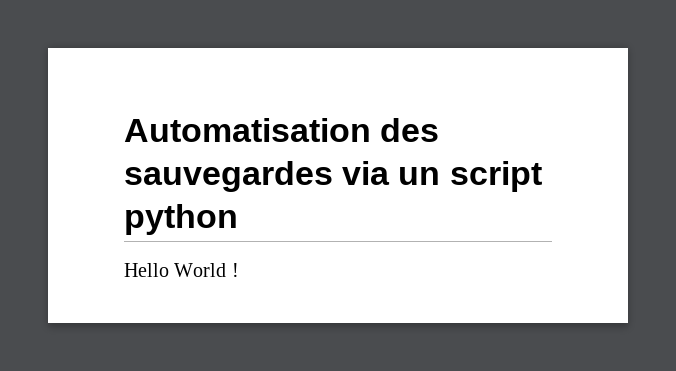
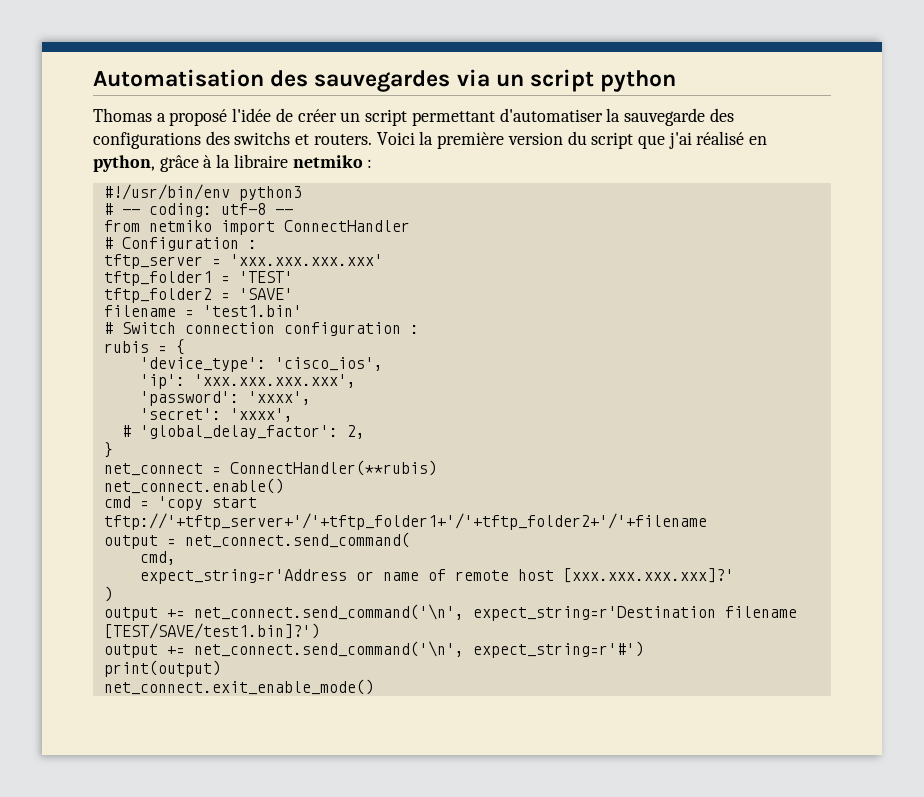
[124,263,239,277] Hello World ! -> [93,108,734,126] [93,131,768,149] [93,154,373,172] [103,184,302,201] [103,203,293,217] [103,220,410,235] [103,237,257,251] [103,254,383,269] [103,271,293,286] [103,288,293,303] [103,305,302,317] [103,322,419,336] [103,339,185,355] [139,357,383,372] [139,374,356,389] [139,391,311,406] [139,408,293,422] [121,425,365,439] [103,442,113,458] [103,460,437,476] [103,478,284,494] [103,496,257,511] [103,513,707,530] [103,532,410,549] [139,551,176,565] [139,568,734,584] [103,586,113,602] [103,604,797,621] [103,623,320,639] [103,641,644,658] [103,660,221,677] [103,679,374,695] Thomas a proposé l'idée de créer un script permettant d'automatiser la sauvegarde des configurations des switchs et routers. Voici la première version du script que j'ai réalisé en python, grâce à la libraire netmiko : // #!/usr/bin/env python3 // # -- coding: utf-8 -- // from netmiko import ConnectHandler // # Configuration : // tftp_server = 'xxx.xxx.xxx.xxx' // tftp_folder1 = 'TEST' // tftp_folder2 = 'SAVE' // filename = 'test1.bin' // # Switch connection configuration : // rubis = { // 'device_type': 'cisco_ios', // 'ip': 'xxx.xxx.xxx.xxx', // 'password': 'xxxx', // 'secret': 'xxxx', // # 'global_delay_factor': 2, // } // net_connect = ConnectHandler(**rubis) // net_connect.enable() // cmd = 'copy start tftp://'+tftp_server+'/'+tftp_folder1+'/'+tftp_folder2+'/'+filename // output = net_connect.send_command( // cmd, // expect_string=r'Address or name of remote host [xxx.xxx.xxx.xxx]?' // ) // output += net_connect.send_command('\n', expect_string=r'Destination filename [TEST/SAVE/test1.bin]?') // output += net_connect.send_command('\n', expect_string=r'#') // print(output) // net_connect.exit_enable_mode()

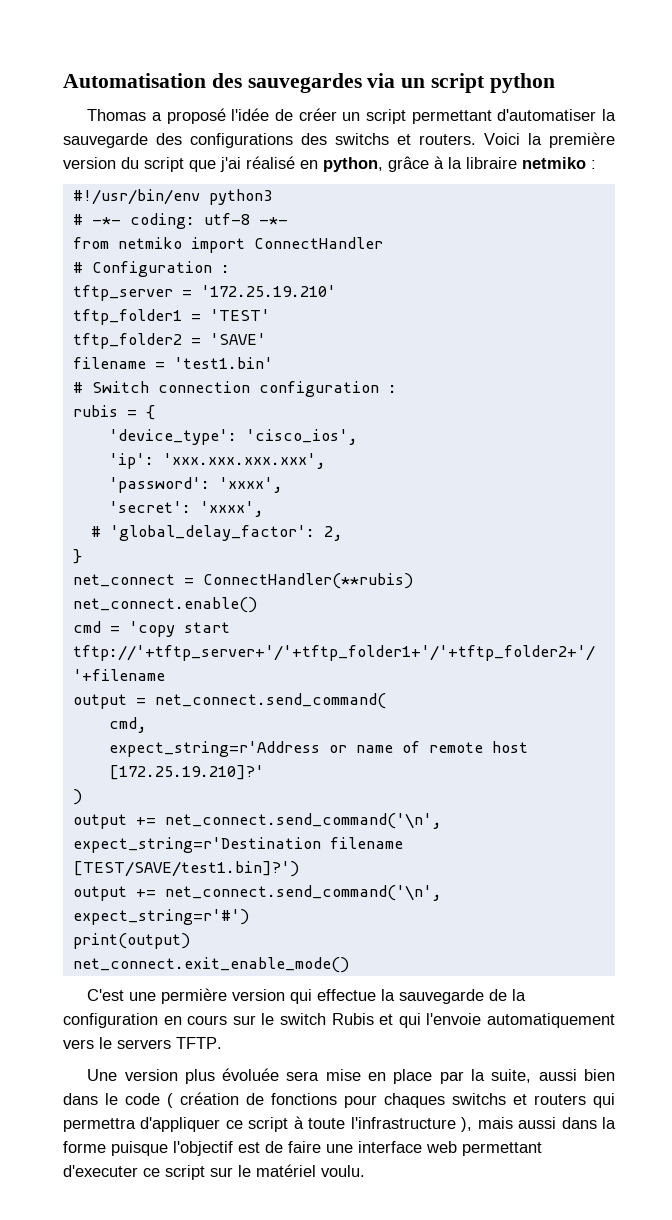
[121,209,140,215] -- -> [91,217,121,225] -*-
[274,209,293,215] -- -> [258,217,288,225] -*-
[229,254,383,266] 'xxx.xxx.xxx.xxx' -> [200,285,336,297] '172.25.19.210'
[562,568,734,583] [xxx.xxx.xxx.xxx]?' -> [108,765,264,780] [172.25.19.210]?'
(374, 687) none -> [87,988,527,1004] [63,1013,616,1028] [63,1037,222,1049] [87,1068,615,1084] [63,1092,615,1108] [63,1116,616,1132] [63,1141,542,1156] [63,1164,365,1180] // C'est une permière version qui effectue la sauvegarde de la configuration en cours sur le switch Rubis et qui l'envoie automatiquement vers le servers TFTP. // Une version plus évoluée sera mise en place par la suite, aussi bien dans le code ( création de fonctions pour chaques switchs et routers qui permettra d'appliquer ce script à toute l'infrastructure ), mais aussi dans la forme puisque l'objectif est de faire une interface web permettant d'executer ce script sur le matériel voulu.

